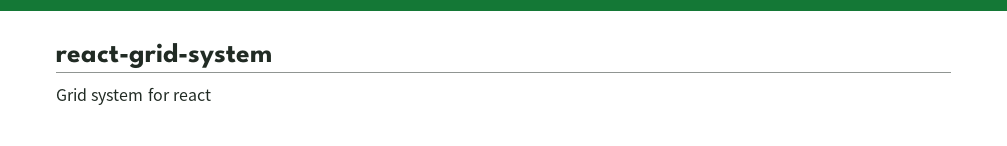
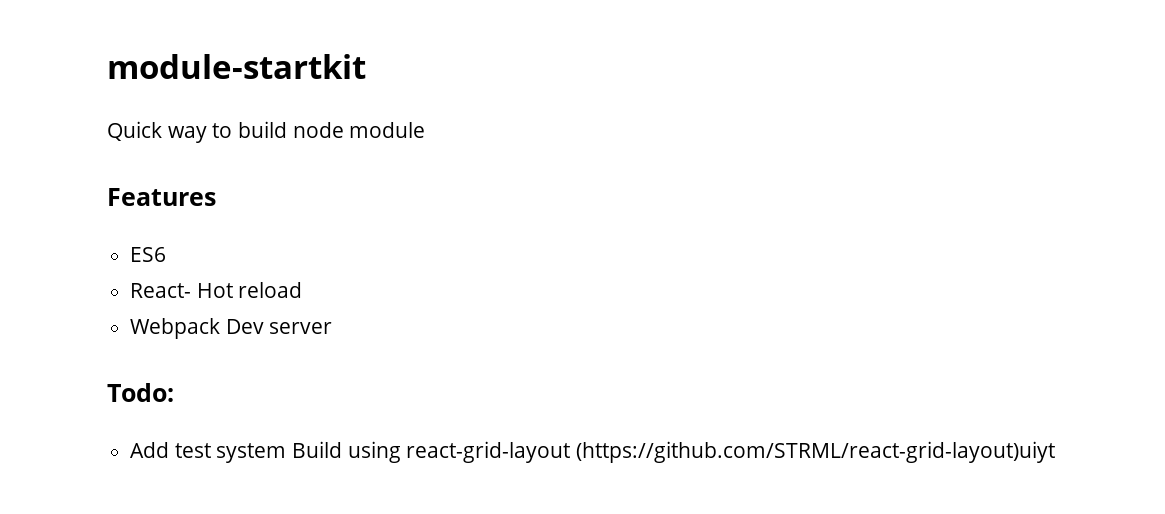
[56,43,272,69] [56,87,211,105] react-grid-system // Grid system for react -> [107,54,366,79] [107,121,426,143] [107,188,216,206] [130,247,167,262] [130,282,303,298] [130,318,333,339] [107,383,174,402] [130,441,1056,463] module-startkit // Quick way to build node module // Features // ES6 // React- Hot reload // Webpack Dev server // Todo: // Add test system Build using react-grid-layout (https://github.com/STRML/react-grid-layout)uiyt

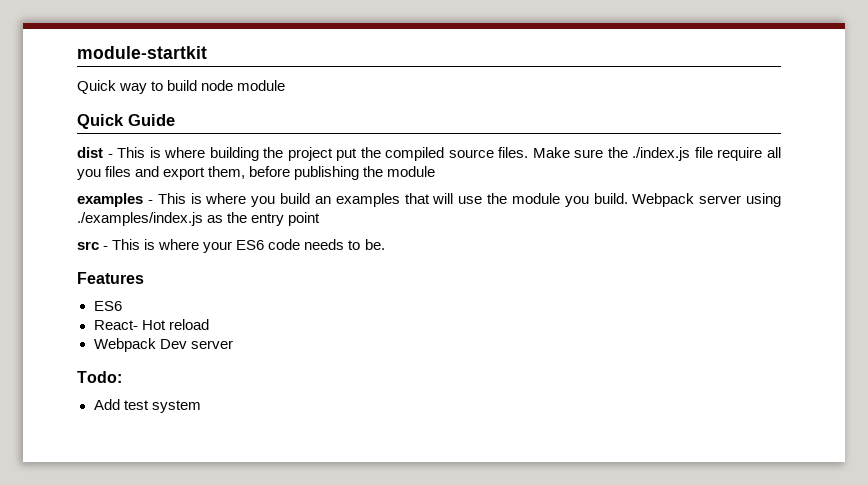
(426, 130) none -> [77,114,175,129] [77,147,781,161] [77,166,436,180] [77,193,782,207] [77,212,321,226] [77,239,385,253] // Quick Guide // dist - This is where building the project put the compiled source files. Make sure the ./index.js file require all you files and export them, before publishing the module // examples - This is where you build an examples that will use the module you build. Webpack server using ./examples/index.js as the entry point // src - This is where your ES6 code needs to be.
[292,441,1056,463] Build using react-grid-layout (https://github.com/STRML/react-grid-layout)uiyt -> (201, 406) none

